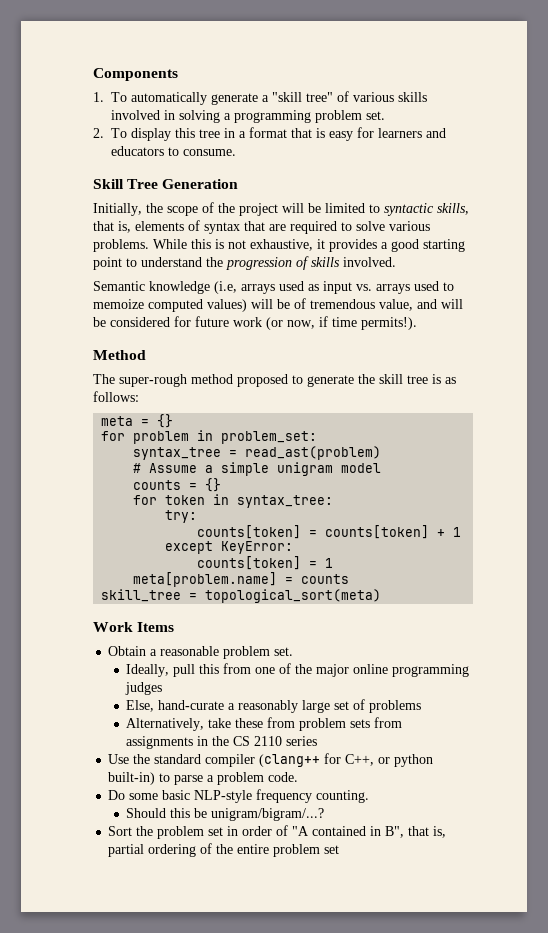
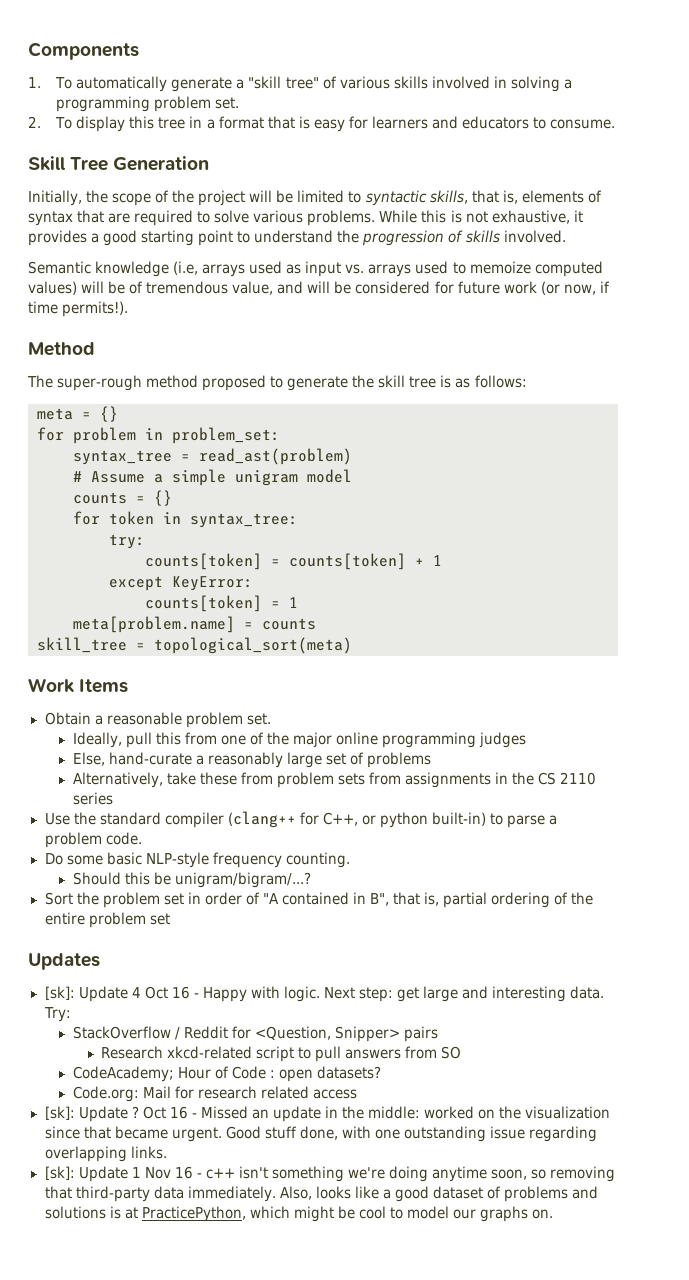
(340, 849) none -> [28,953,100,970] [44,986,605,1002] [43,1007,72,1022] [72,1026,439,1042] [101,1046,462,1062] [72,1066,382,1082] [72,1086,358,1102] [44,1106,611,1122] [44,1126,598,1142] [44,1146,167,1162] [44,1166,616,1182] [44,1186,599,1202] [44,1206,554,1222] // Updates // [sk]: Update 4 Oct 16 - Happy with logic. Next step: get large and interesting data. Try: // StackOverflow / Reddit for <Question, Snipper> pairs // Research xkcd-related script to pull answers from SO // CodeAcademy; Hour of Code : open datasets? // Code.org: Mail for research related access // [sk]: Update ? Oct 16 - Missed an update in the middle: worked on the visualization since that became urgent. Good stuff done, with one outstanding issue regarding overlapping links. // [sk]: Update 1 Nov 16 - c++ isn't something we're doing anytime soon, so removing that third-party data immediately. Also, looks like a good dataset of problems and solutions is at PracticePython, which might be cool to model our graphs on.

